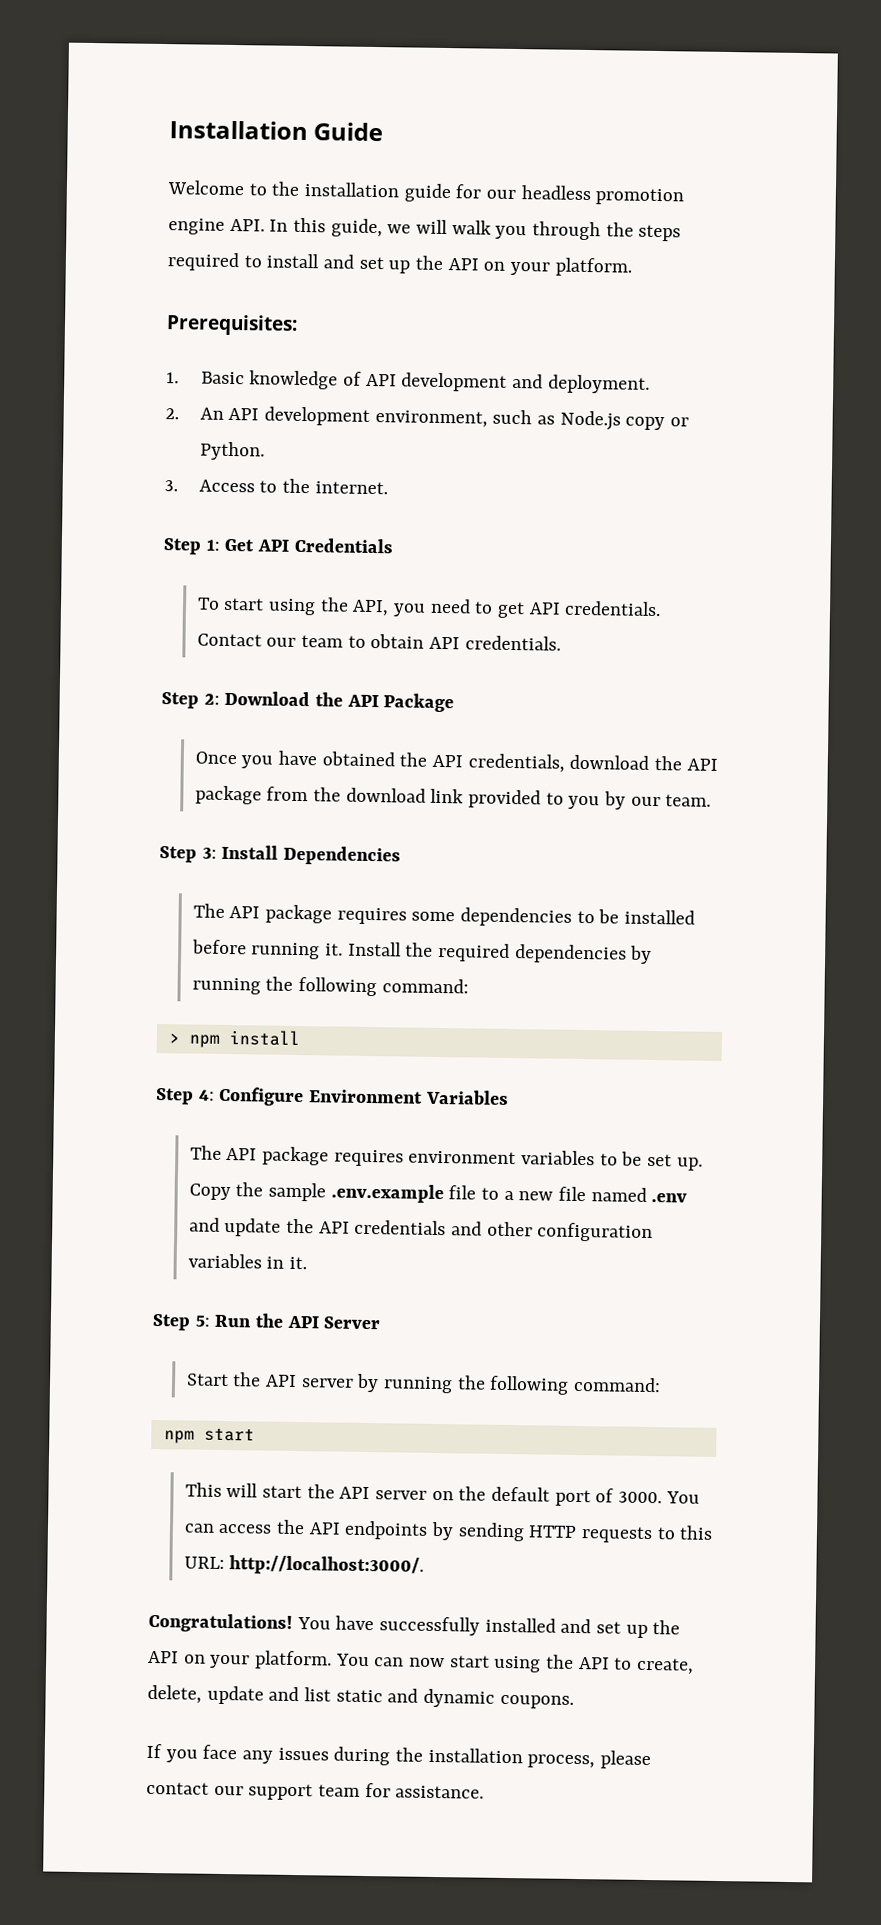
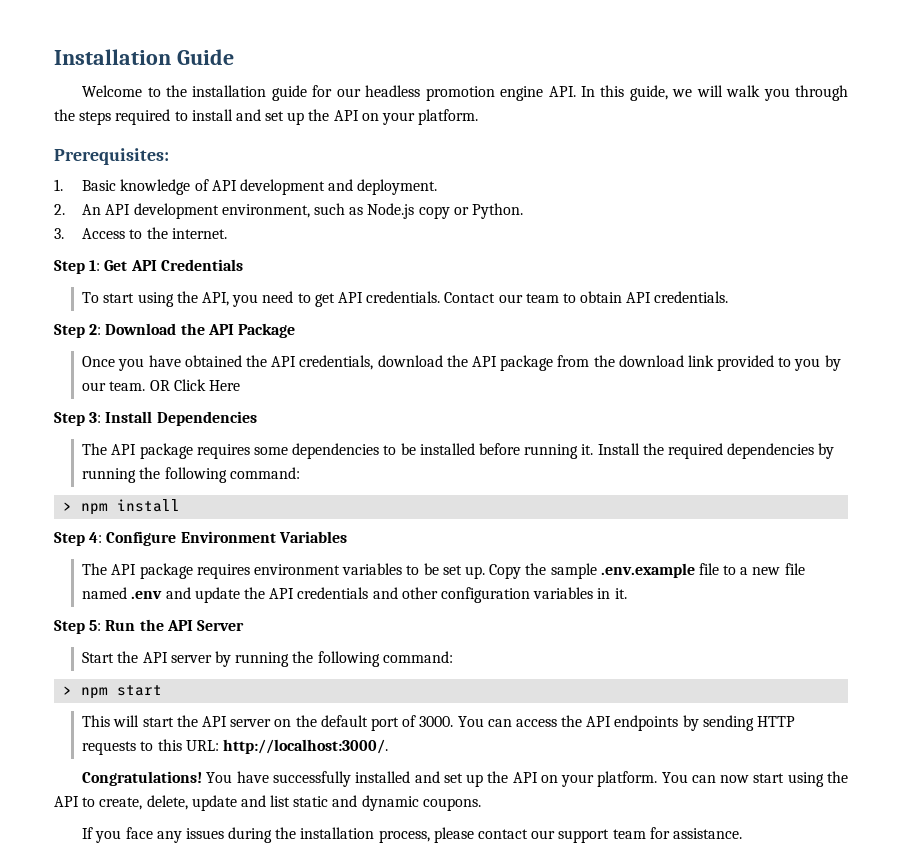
(712, 800) none -> [149,379,241,391] OR Click Here
(661, 1384) none -> [63,686,73,695] >

